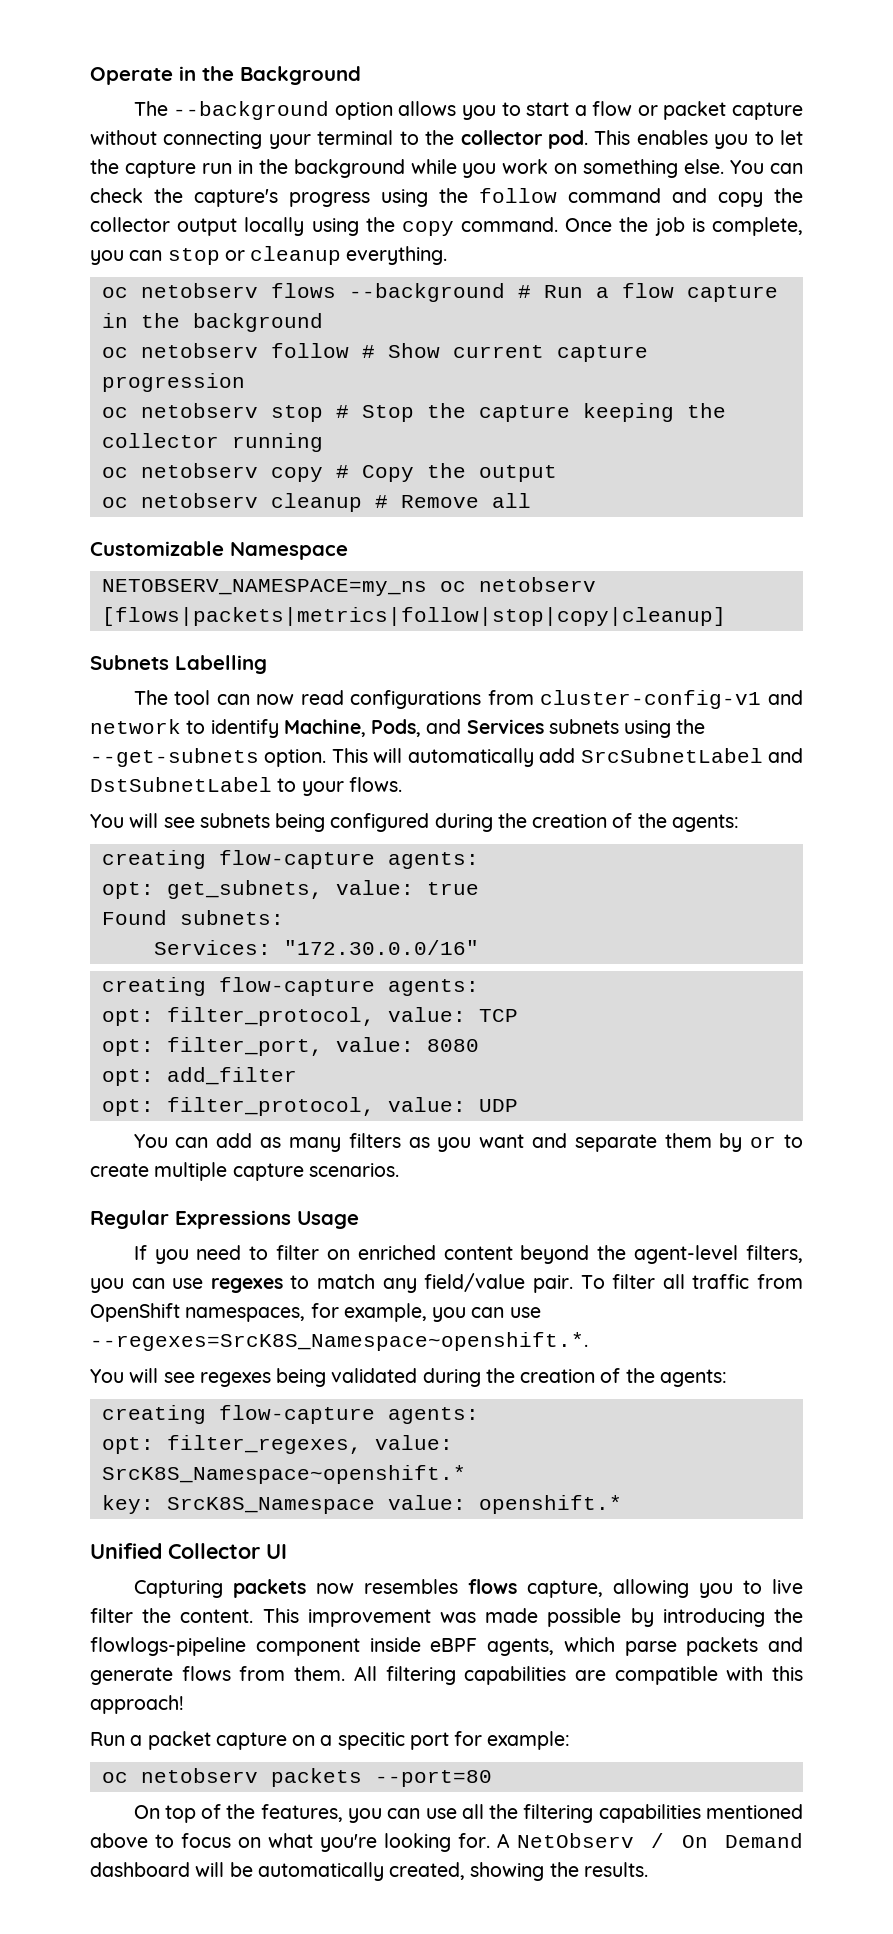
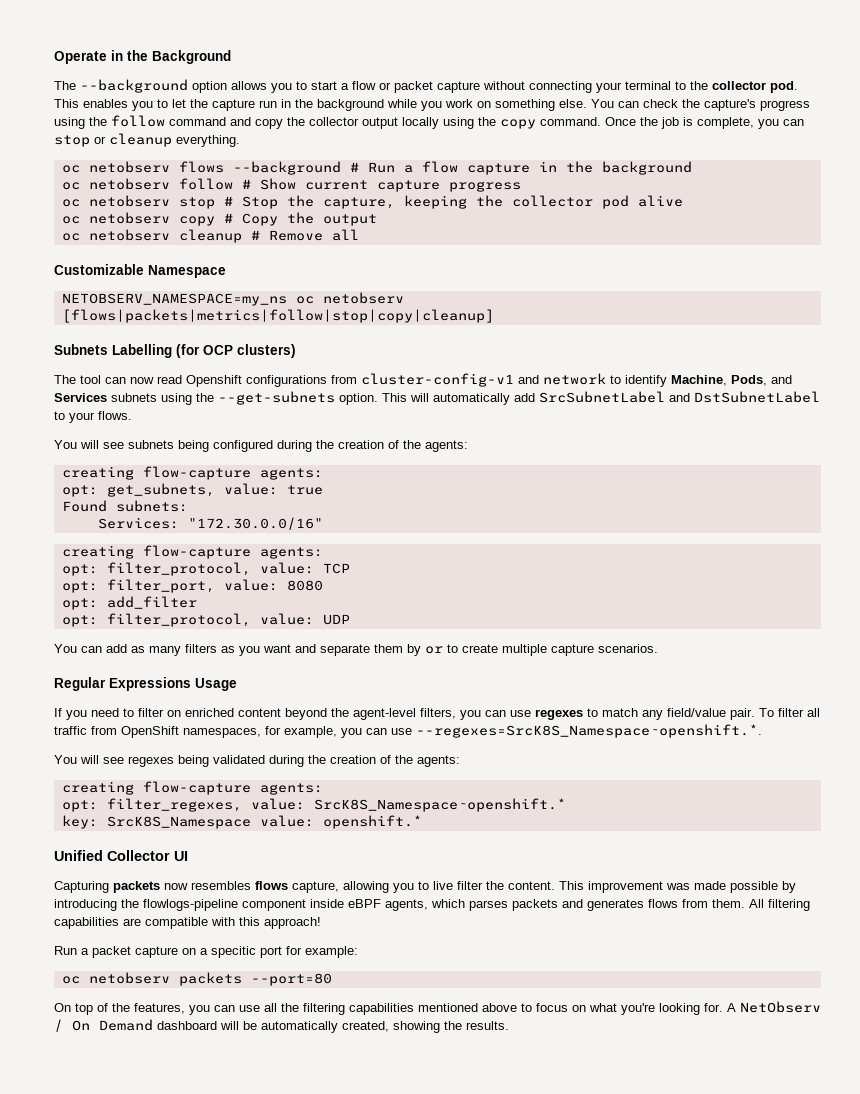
[101,373,245,392] progression -> [448,181,521,192] progress
[478,405,570,422] capture -> [322,197,395,209] capture,
[231,433,323,452] running -> [601,195,683,209] pod alive
(267, 664) none -> [176,344,296,358] (for OCP clusters)
(344, 697) none -> [186,375,242,387] Openshift
[624,1641,677,1656] parse -> [469,900,508,911] parses
[90,1667,173,1685] generate -> [587,899,644,911] generates

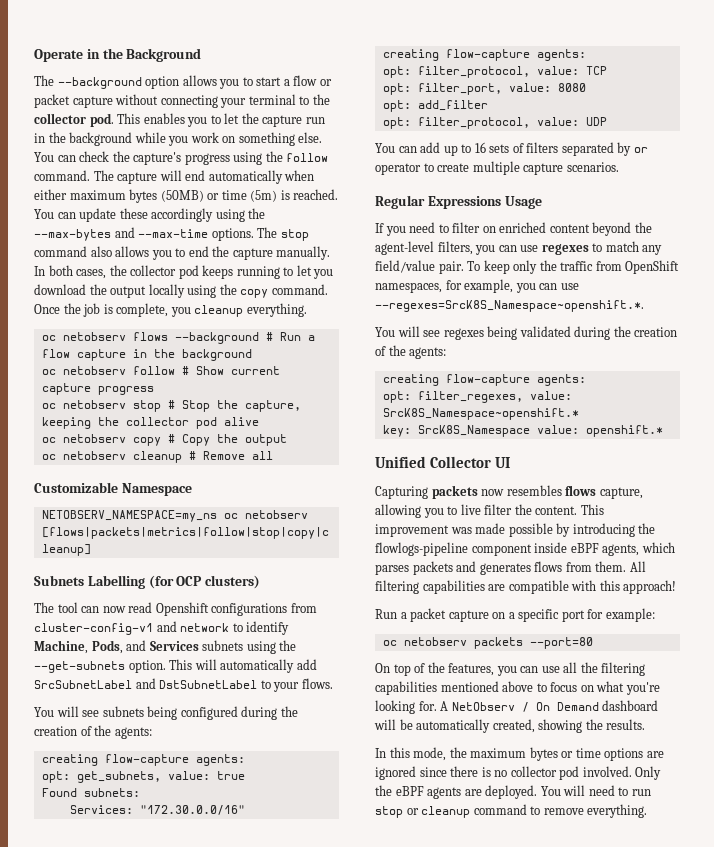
[169,117,359,129] command and copy the collector -> [34,170,315,184] [34,189,339,203] [34,208,266,222] [34,227,309,241] [34,246,331,260] [34,265,334,279] [34,284,107,295] command. The capture will end automatically when either maximum bytes (50MB) or time (5m) is reached. You can update these accordingly using the --max-bytes and --max-time options. The stop command also allows you to end the capture manually. In both cases, the collector pod keeps running to let you download the
[783,119,804,126] [54,135,106,147] can stop or -> (191, 312) none
[131,644,403,656] as many filters as you want and separate them -> [443,142,614,156] up to 16 sets of filters separated
(443, 650) none -> [375,163,421,175] operator
[778,708,820,717] filter all -> [483,260,557,274] keep only the
[211,946,256,958] specitic -> [518,609,560,622] specific
(509, 1025) none -> [375,747,664,761] [375,766,662,780] [375,785,651,799] [375,804,648,818] // In this mode, the maximum bytes or time options are ignored since there is no collector pod involved. Only the eBPF agents are deployed. You will need to run stop or cleanup command to remove everything.

